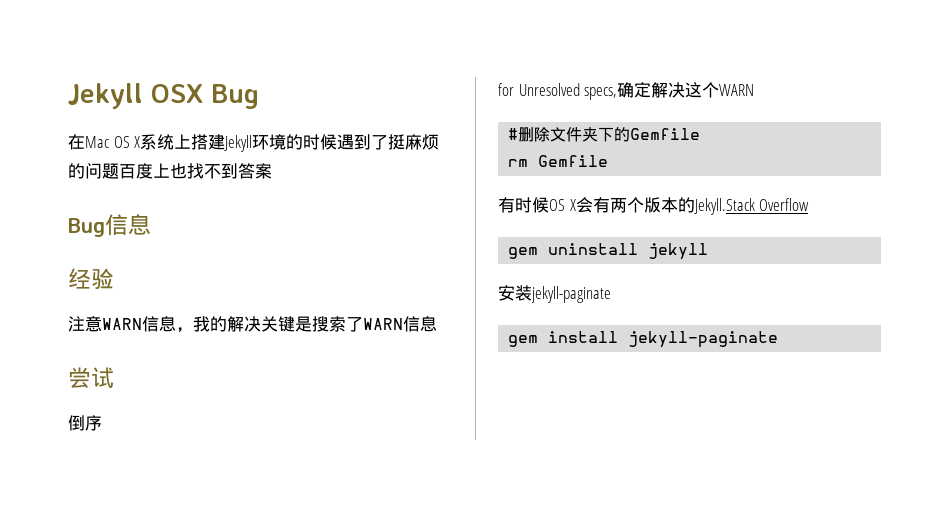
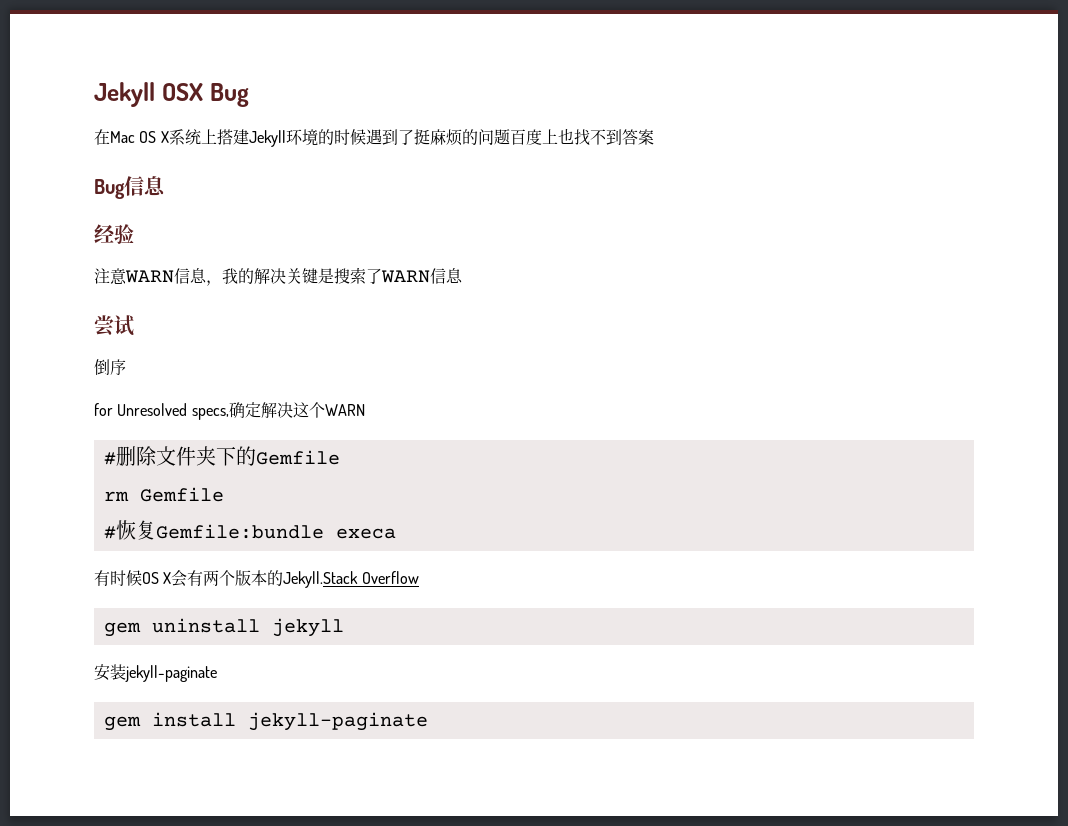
(609, 161) none -> [103,520,396,540] // #恢复Gemfile:bundle execa

